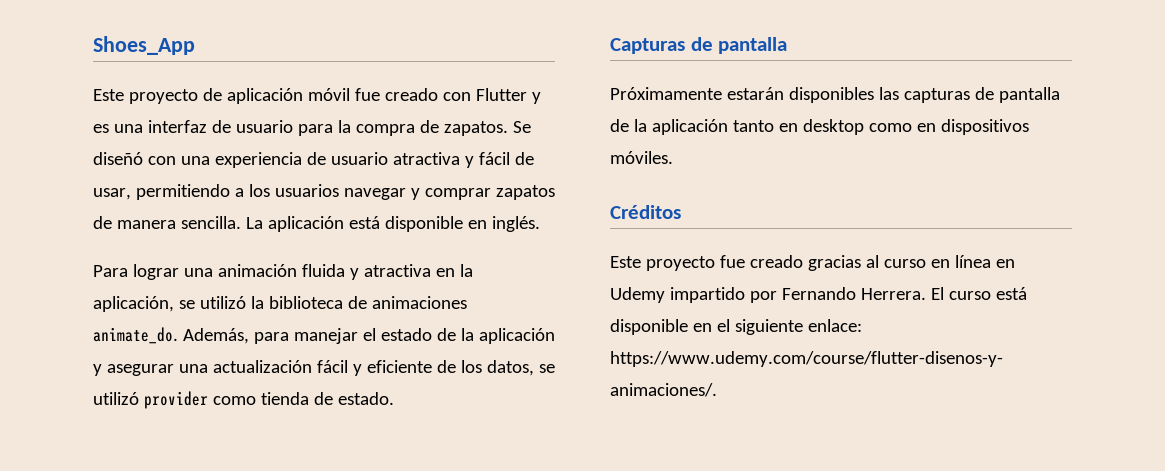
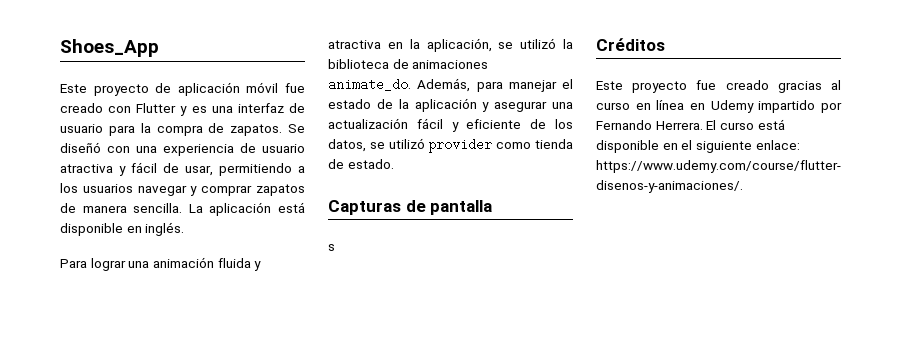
[610,87,1060,103] [610,119,1029,135] [610,151,673,164] Próximamente estarán disponibles las capturas de pantalla de la aplicación tanto en desktop como en dispositivos móviles. -> [328,244,335,251] s

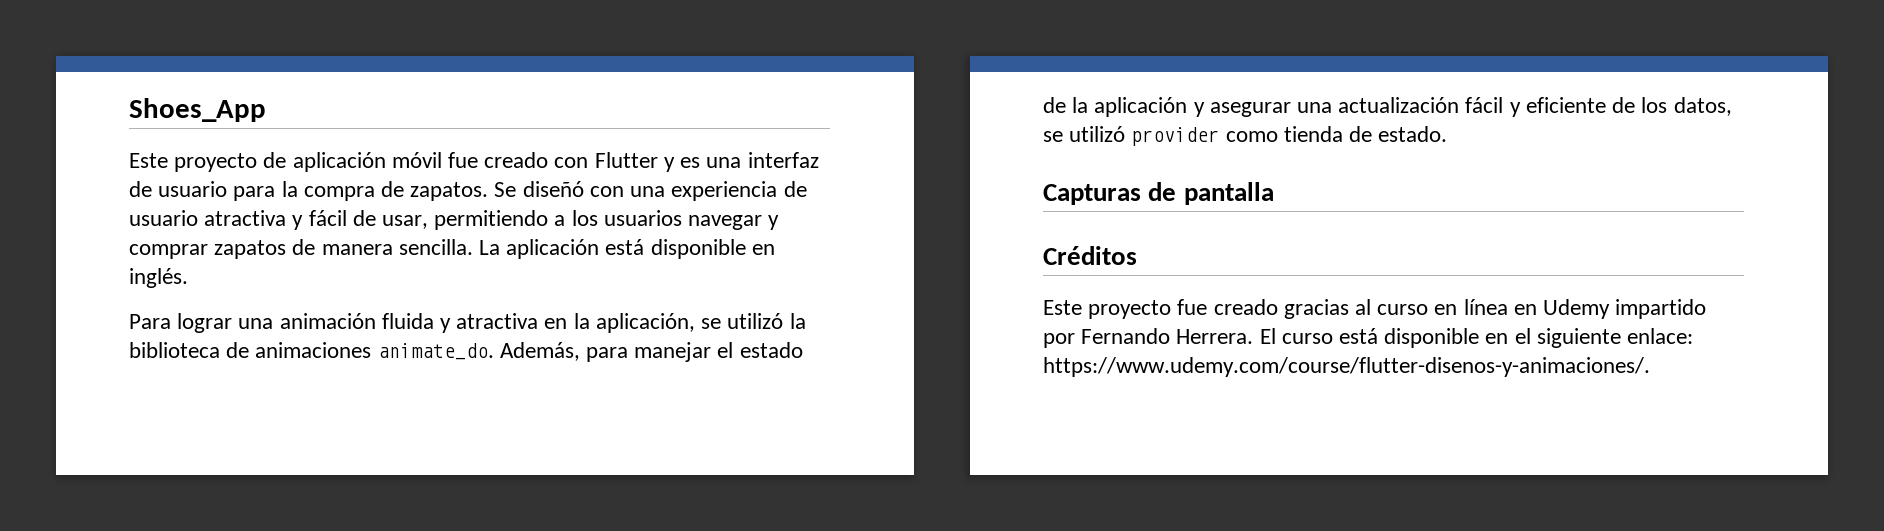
[328,244,335,251] // s -> (1274, 193) none

